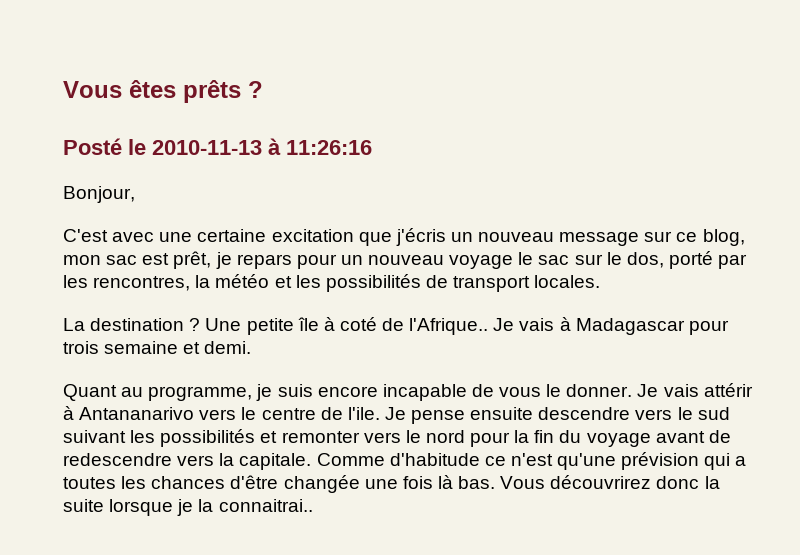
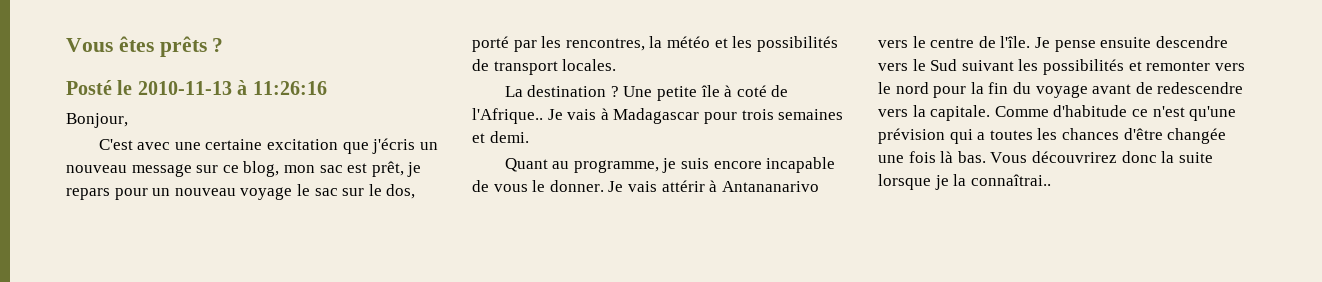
[104,341,179,354] semaine -> [778,109,844,120] semaines
[347,407,380,420] l'ile. -> [1000,36,1031,48] l'île.
[697,407,730,420] sud -> [930,59,958,71] Sud
[218,499,313,512] connaitrai.. -> [970,174,1051,186] connaîtrai..

